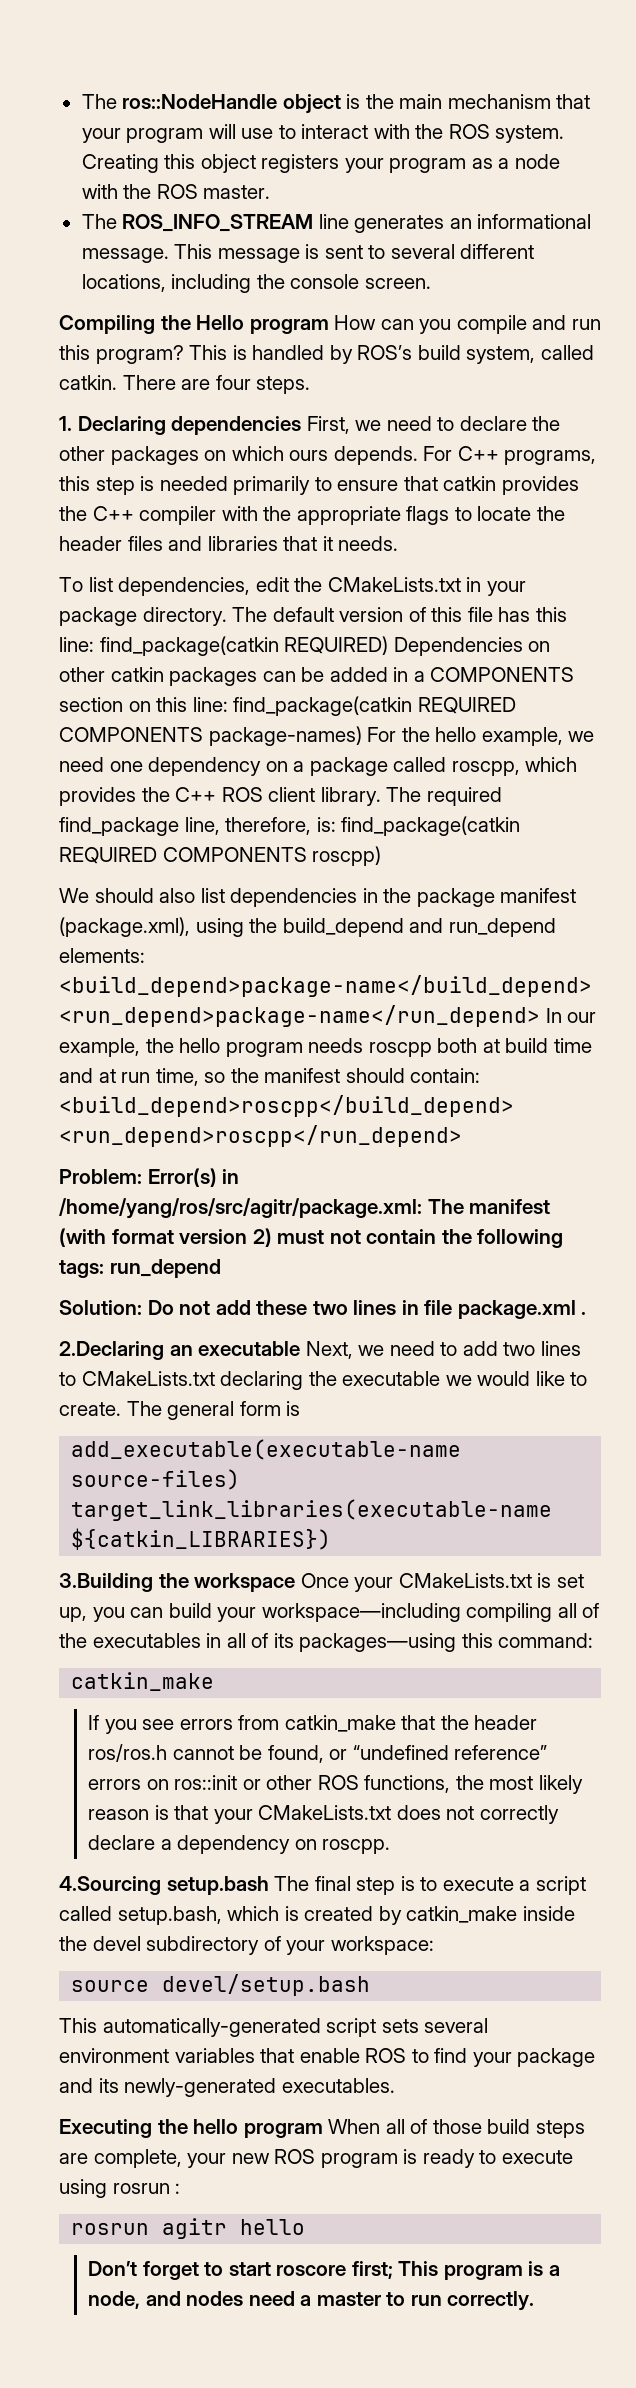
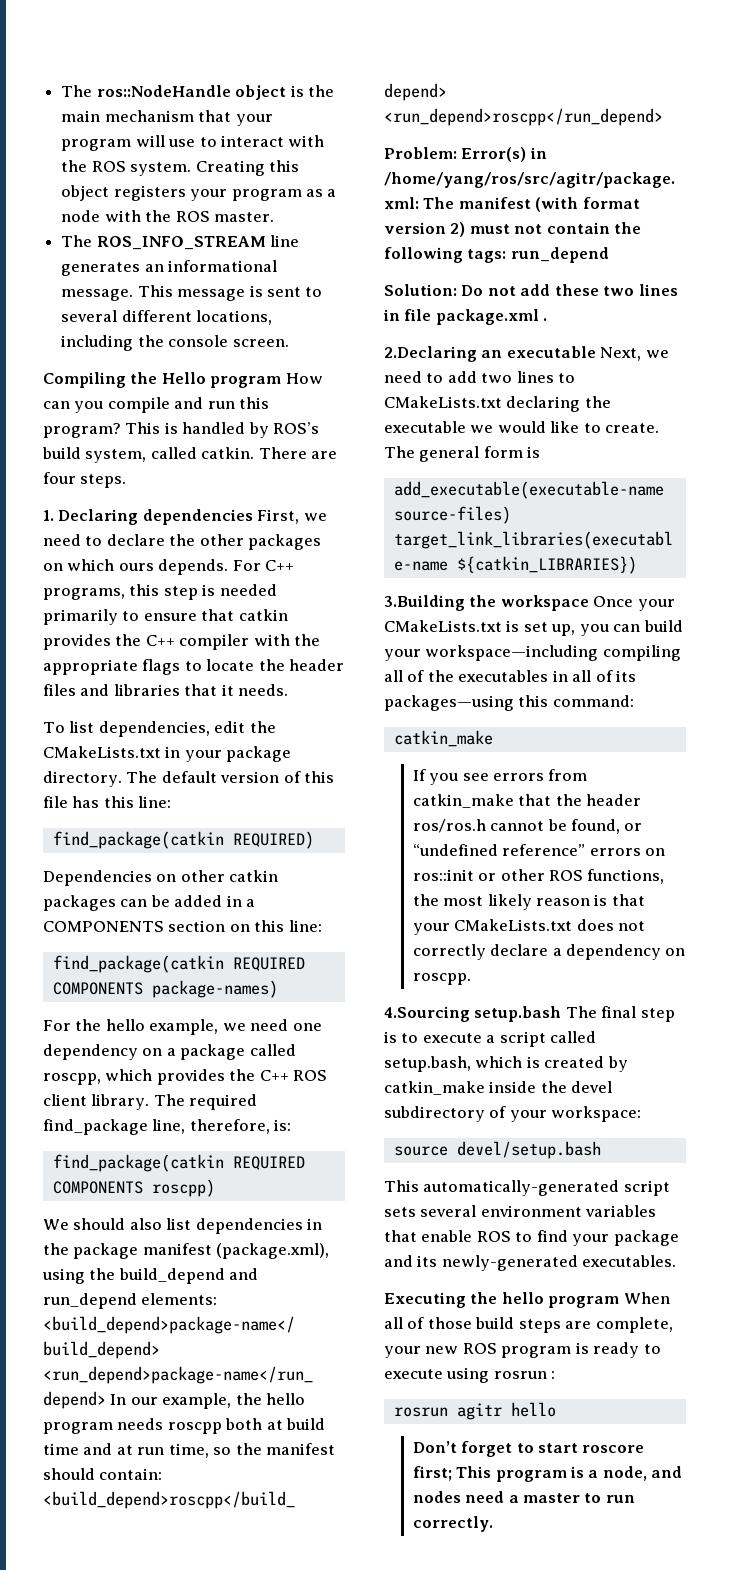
(94, 644) none -> (172, 802) //
(389, 645) none -> (314, 840) //
(228, 704) none -> (322, 926) //
(362, 736) none -> (278, 989) //
(336, 824) none -> (292, 1125) //

